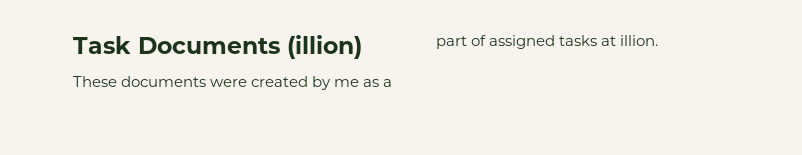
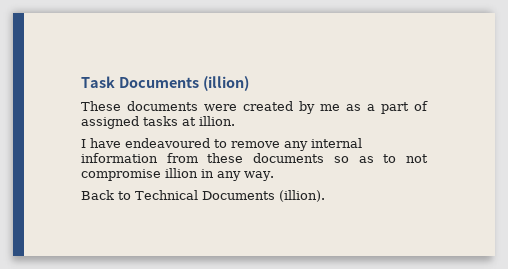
(659, 40) none -> [81,138,362,151] [81,153,429,163] [81,168,274,181] [81,190,325,202] // I have endeavoured to remove any internal information from these documents so as to not compromise illion in any way. // Back to Technical Documents (illion).

